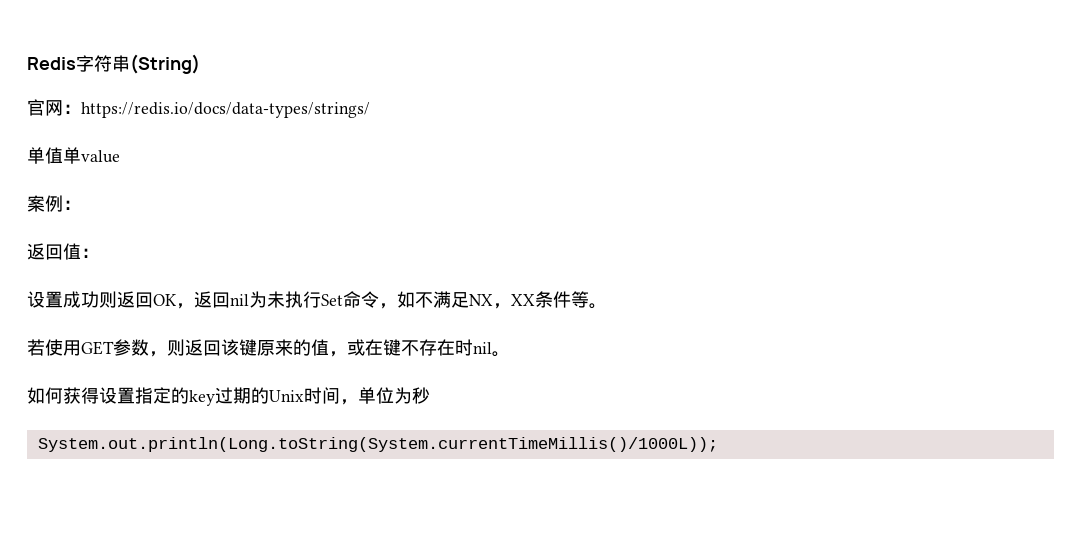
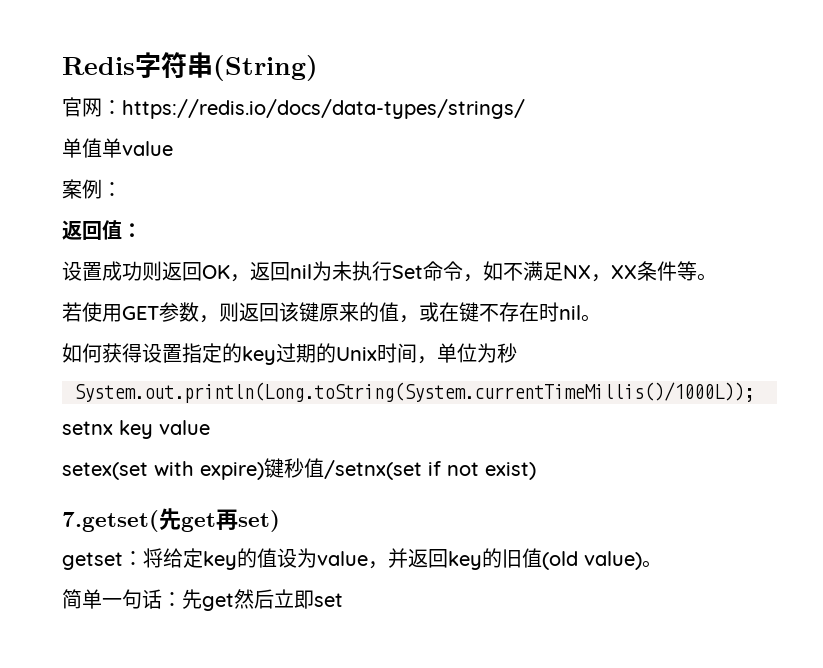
(718, 444) none -> [62,420,210,439] [62,458,536,480] [62,508,280,532] [62,548,662,570] [62,589,343,611] // setnx key value // setex(set with expire)键秒值/setnx(set if not exist) // 7.getset(先get再set) // getset：将给定key的值设为value，并返回key的旧值(old value)。 // 简单一句话：先get然后立即set

